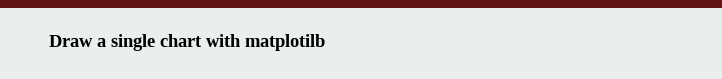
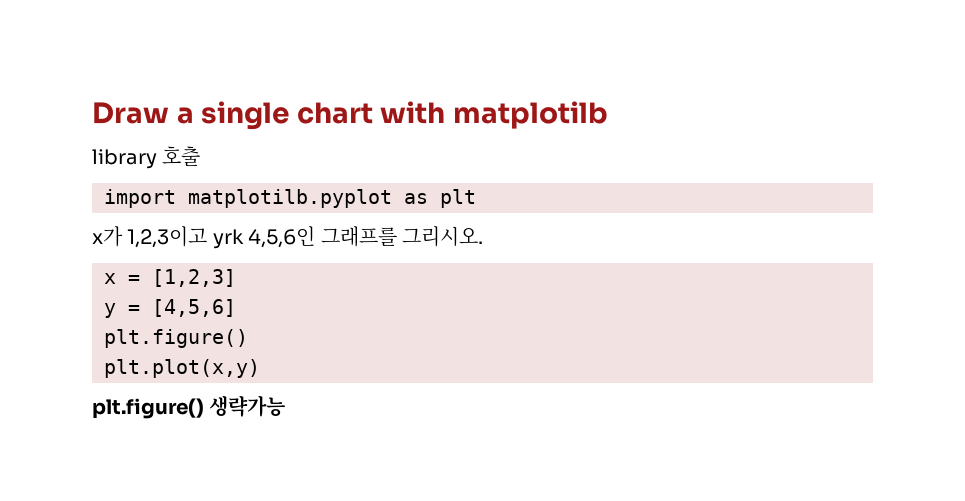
(325, 42) none -> [92,146,201,169] [104,189,476,208] [92,226,483,249] [104,269,236,287] [104,299,236,318] [104,329,248,348] [104,359,260,378] [92,395,286,419] // library 호출 // import matplotilb.pyplot as plt // x가 1,2,3이고 yrk 4,5,6인 그래프를 그리시오. // x = [1,2,3] // y = [4,5,6] // plt.figure() // plt.plot(x,y) // plt.figure() 생략가능

